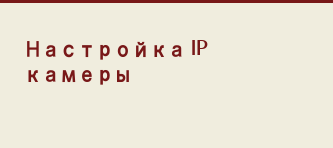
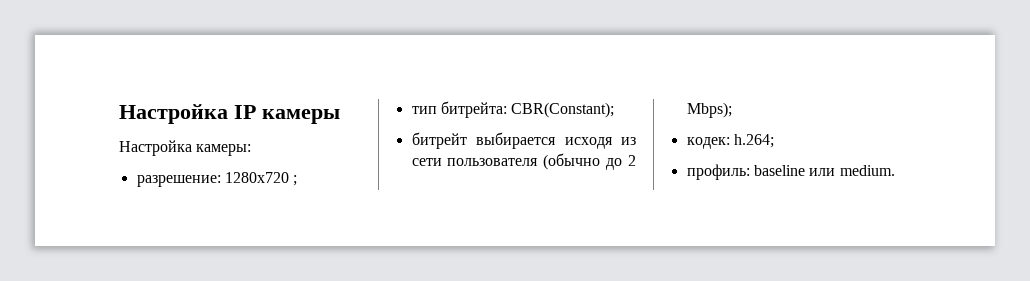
(132, 77) none -> [119,140,252,156] [136,172,298,187] [411,101,615,118] [411,132,636,149] [411,153,636,170] [686,102,732,118] [686,134,774,149] [686,164,895,180] // Настройка камеры: // разрешение: 1280x720 ; // тип битрейта: CBR(Constant); // битрейт выбирается исходя из сети пользователя (обычно до 2 Mbps); // кодек: h.264; // профиль: baseline или medium.

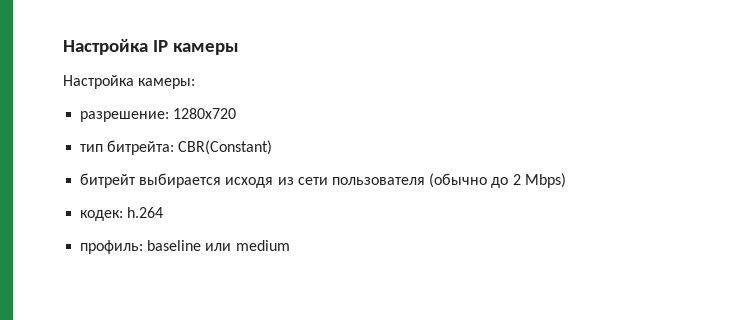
[293,175,298,186] ; -> (237, 113) none
[511,102,615,118] CBR(Constant); -> [178,140,273,155] CBR(Constant)
[686,102,732,118] Mbps); -> [524,173,566,188] Mbps)
[733,134,774,148] h.264; -> [127,207,164,218] h.264
[839,165,895,176] medium. -> [235,240,290,251] medium

